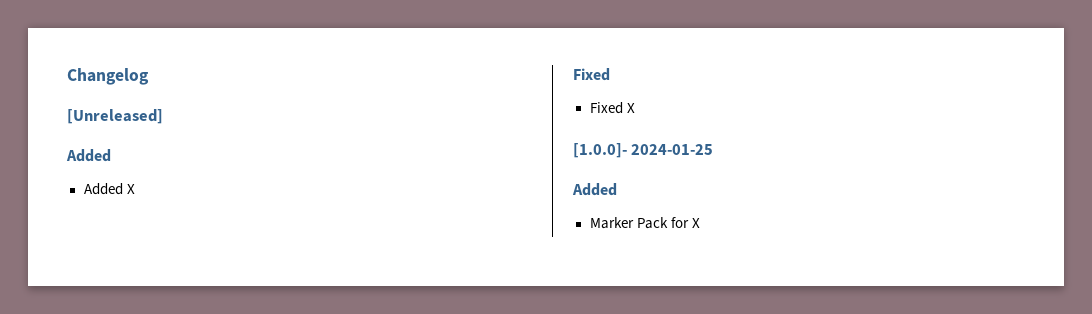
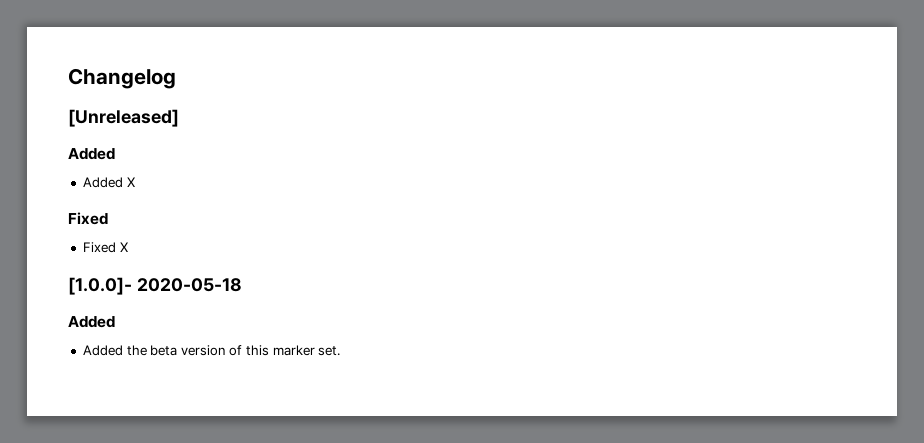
[631,144,714,155] [572,183,617,196] [589,217,700,229] 2024-01-25 // Added // Marker Pack for X -> [136,278,242,292] [68,316,115,328] [82,345,341,356] 2020-05-18 // Added // Added the beta version of this marker set.

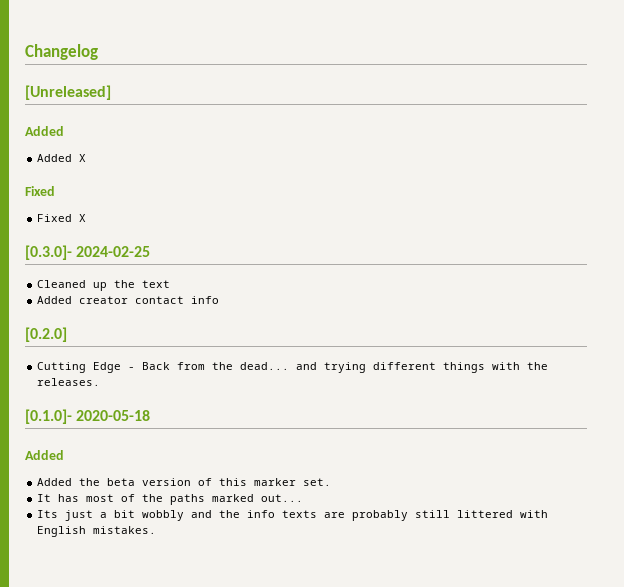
[68,277,132,295] [1.0.0]- -> [25,245,151,260] [37,280,171,291] [37,296,220,304] [25,327,67,342] [37,362,549,373] [37,378,101,386] [25,409,72,424] [0.3.0]- 2024-02-25 // Cleaned up the text // Added creator contact info // [0.2.0] // Cutting Edge - Back from the dead... and trying different things with the releases. // [0.1.0]-
(341, 351) none -> [37,494,304,505] [37,510,549,521] [37,526,157,537] // It has most of the paths marked out... // Its just a bit wobbly and the info texts are probably still littered with English mistakes.

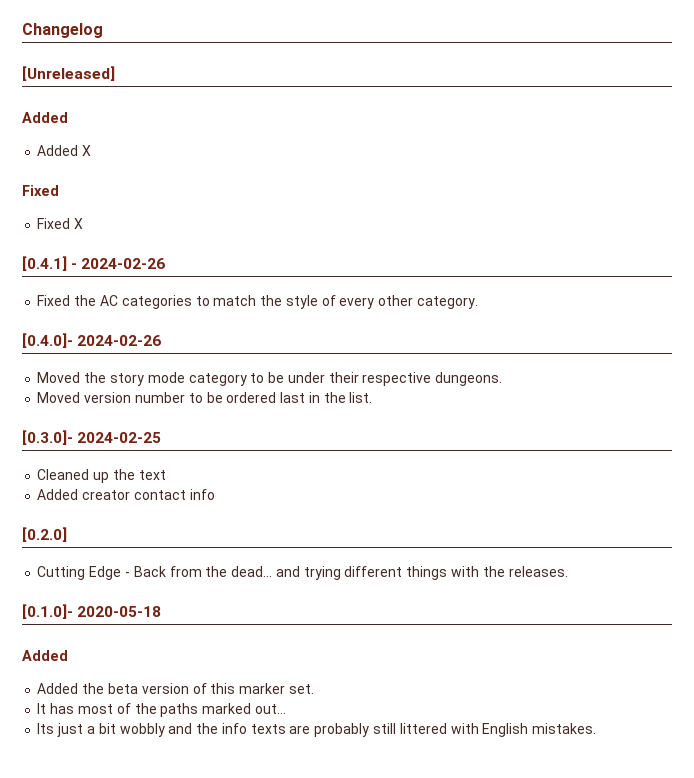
(87, 218) none -> [22,256,166,271] [37,295,478,309] [22,333,162,348] [37,372,503,386] [37,392,373,403] // [0.4.1] - 2024-02-26 // Fixed the AC categories to match the style of every other category. // [0.4.0]- 2024-02-26 // Moved the story mode category to be under their respective dungeons. // Moved version number to be ordered last in the list.

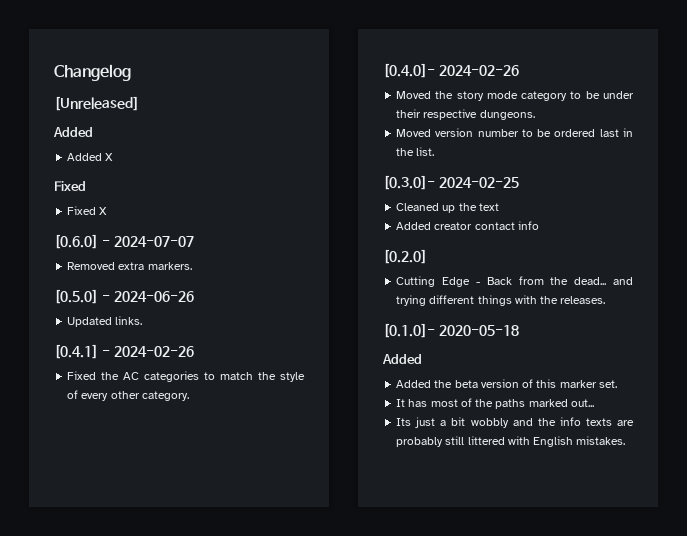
(84, 223) none -> [54,234,194,249] [67,262,192,270] [54,289,194,304] [67,316,143,327] // [0.6.0] - 2024-07-07 // Removed extra markers. // [0.5.0] - 2024-06-26 // Updated links.

